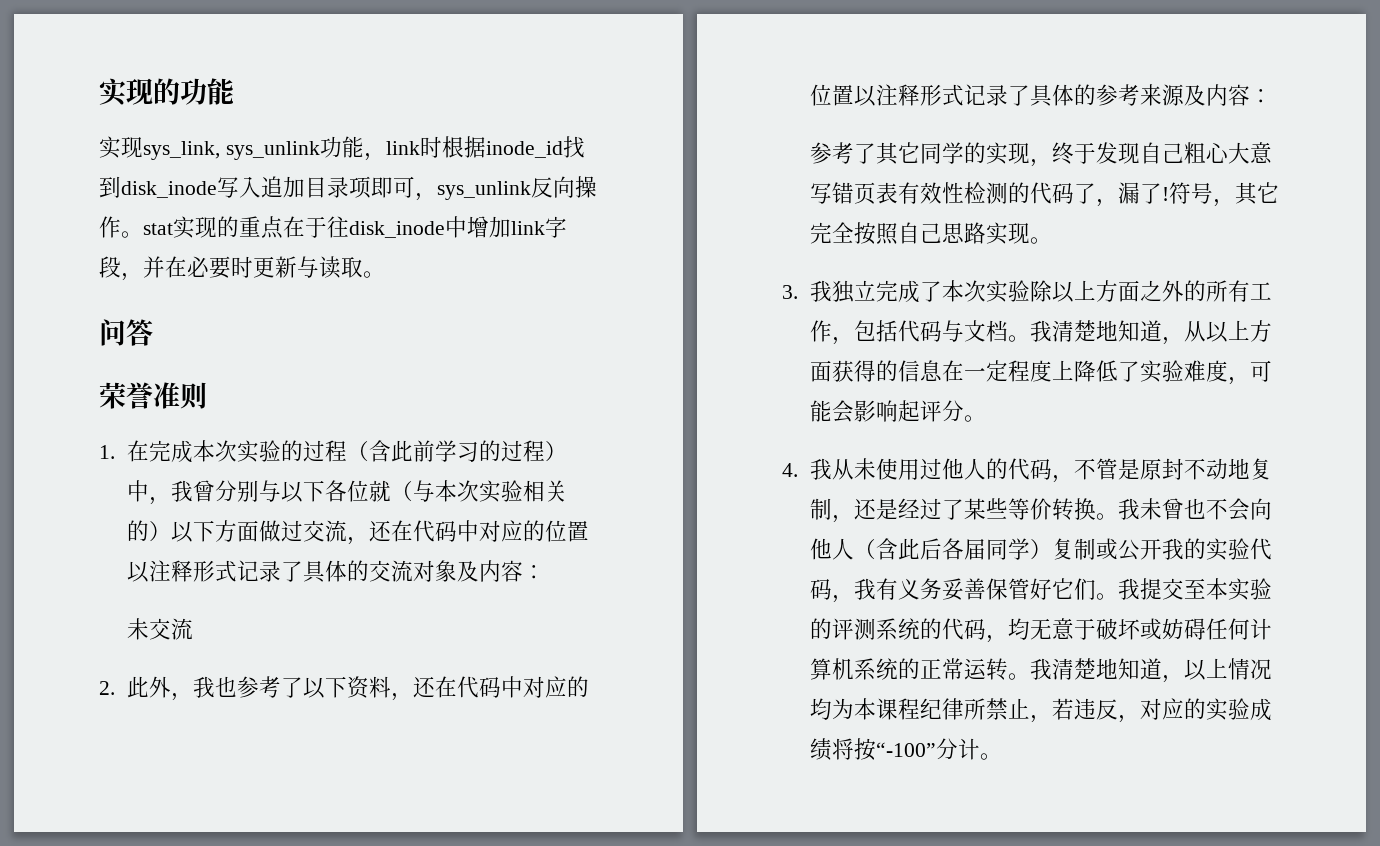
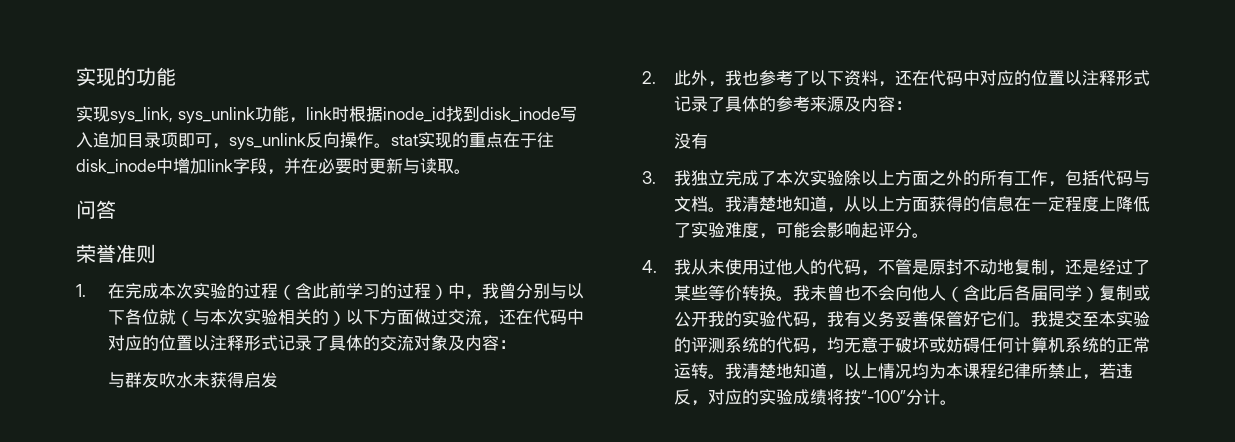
[127,618,194,640] 未交流 -> [108,372,279,388] 与群友吹水未获得启发
[810,142,1273,167] [810,182,1280,207] [810,222,1053,245] 参考了其它同学的实现，终于发现自己粗心大意写错页表有效性检测的代码了，漏了!符号，其它完全按照自己思路实现。 -> [674,133,709,149] 没有

